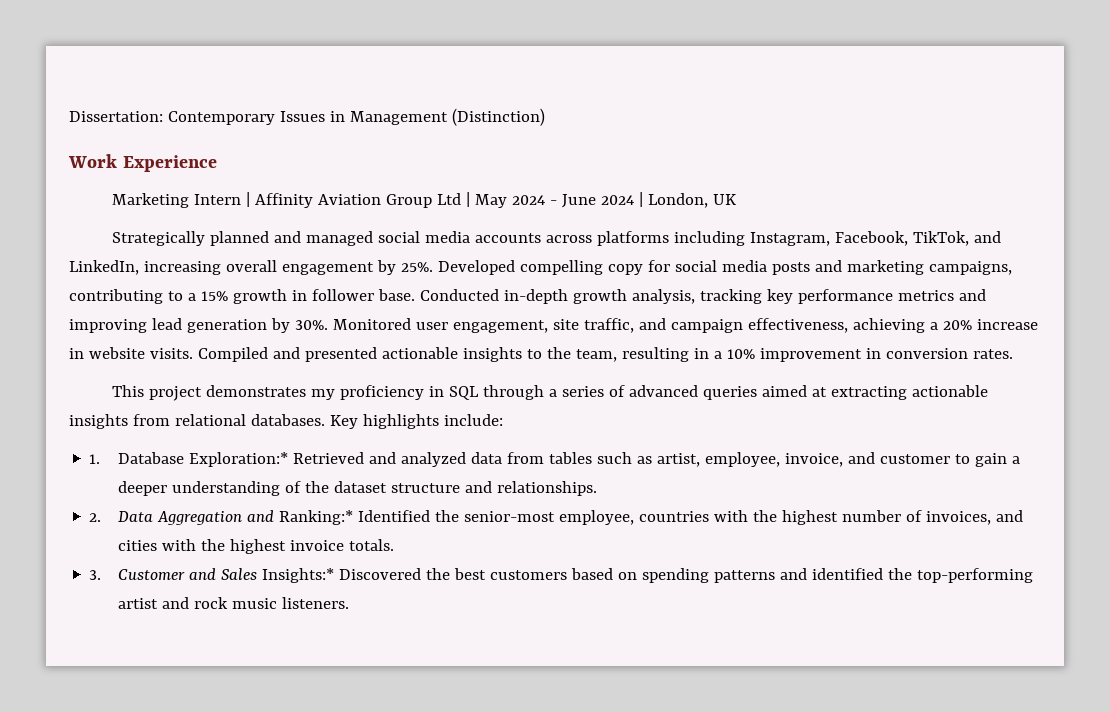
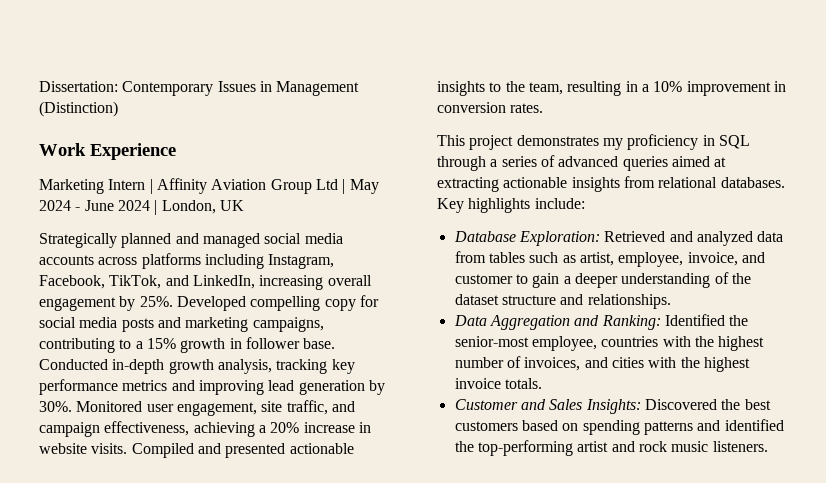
[89,452,288,467] 1. Database Exploration:* -> [453,231,600,246] Database Exploration:
[89,513,102,522] 2. -> (671, 301) none
[278,510,353,525] Ranking:* -> [601,315,661,330] Ranking:
[89,570,102,580] 3. -> (542, 383) none
[261,568,334,583] Insights:* -> [585,399,641,414] Insights:

